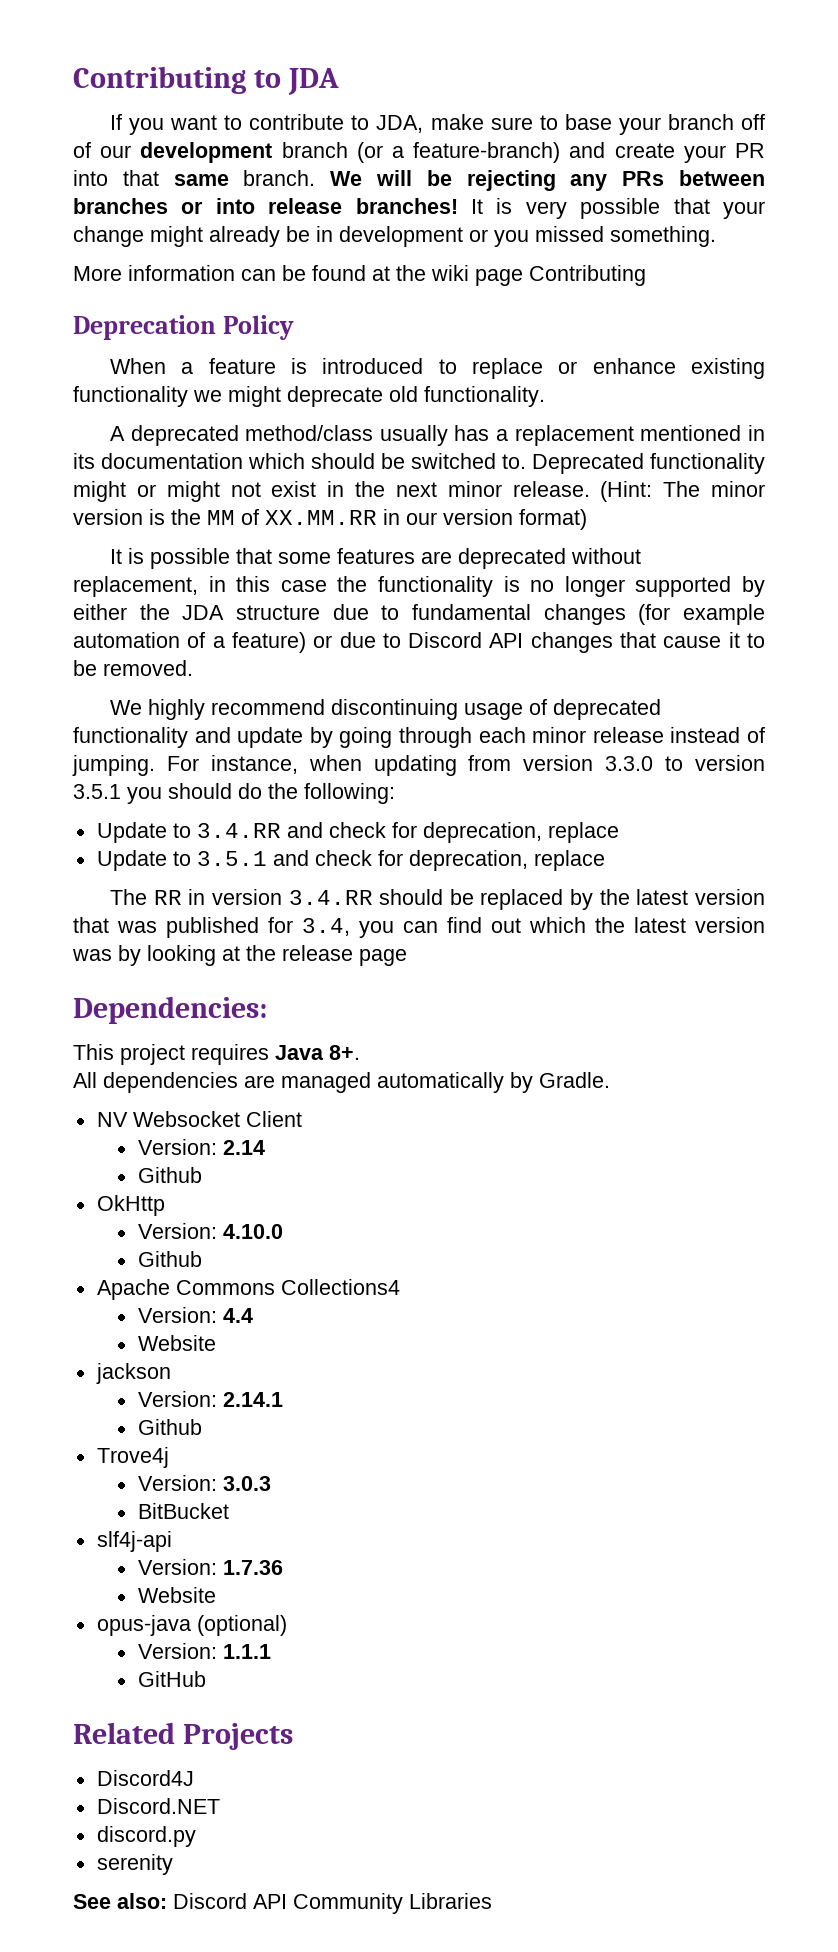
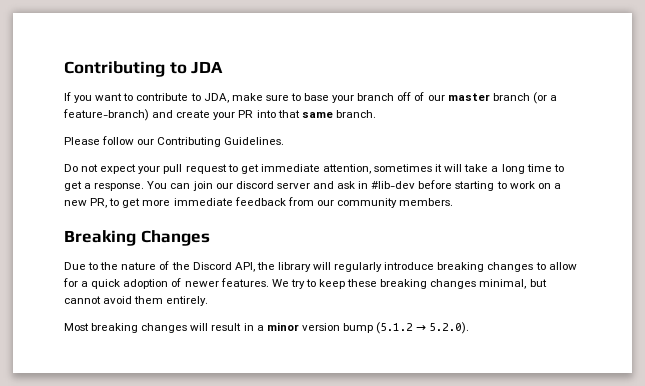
[140,142,273,163] development -> [447,93,490,101] master
[330,170,765,191] [73,198,765,219] [73,226,716,247] [73,265,646,286] [73,315,294,340] [109,358,765,379] [73,386,545,407] [109,425,765,446] [73,453,765,474] [73,481,766,502] [73,509,587,530] [109,548,641,569] [73,576,766,597] [73,604,765,625] [73,632,765,653] [73,660,193,676] [109,699,661,720] [73,727,766,748] [72,755,766,776] [73,783,395,804] [96,822,619,843] [96,850,605,871] [109,889,766,910] [73,917,765,938] [72,945,407,966] [73,996,267,1024] [73,1044,360,1065] [73,1072,610,1093] [96,1111,302,1127] [137,1139,265,1155] [137,1167,202,1183] [96,1195,165,1216] [137,1223,283,1239] [137,1251,202,1267] [96,1279,400,1300] [137,1307,253,1323] [137,1335,216,1351] [95,1363,171,1384] [137,1391,283,1407] [137,1419,202,1435] [96,1447,169,1468] [137,1475,271,1491] [137,1503,229,1519] [96,1531,172,1552] [137,1559,283,1575] [137,1587,216,1603] [96,1615,287,1636] [137,1643,271,1659] [137,1671,206,1687] [73,1722,293,1750] [96,1770,194,1786] [96,1798,220,1814] [96,1826,196,1847] [96,1854,173,1875] [73,1893,492,1914] We will be rejecting any PRs between branches or into release branches! It is very possible that your change might already be in development or you missed something. // More information can be found at the wiki page Contributing // Deprecation Policy // When a feature is introduced to replace or enhance existing functionality we might deprecate old functionality. // A deprecated method/class usually has a replacement mentioned in its documentation which should be switched to. Deprecated functionality might or might not exist in the next minor release. (Hint: The minor version is the MM of XX.MM.RR in our version format) // It is possible that some features are deprecated without replacement, in this case the functionality is no longer supported by either the JDA structure due to fundamental changes (for example automation of a feature) or due to Discord API changes that cause it to be removed. // We highly recommend discontinuing usage of deprecated functionality and update by going through each minor release instead of jumping. For instance, when updating from version 3.3.0 to version 3.5.1 you should do the following: // Update to 3.4.RR and check for deprecation, replace // Update to 3.5.1 and check for deprecation, replace // The RR in version 3.4.RR should be replaced by the latest version that was published for 3.4, you can find out which the latest version was by looking at the release page // Dependencies: // This project requires Java 8+. // All dependencies are managed automatically by Gradle. // NV Websocket Client // Version: 2.14 // Github // OkHttp // Version: 4.10.0 // Github // Apache Commons Collections4 // Version: 4.4 // Website // jackson // Version: 2.14.1 // Github // Trove4j // Version: 3.0.3 // BitBucket // slf4j-api // Version: 1.7.36 // Website // opus-java (optional) // Version: 1.1.1 // GitHub // Related Projects // Discord4J // Discord.NET // discord.py // serenity // See also: Discord API Community Libraries -> [64,136,285,147] [64,164,564,174] [64,180,561,191] [64,197,454,208] [64,230,210,246] [64,261,577,272] [63,278,547,289] [64,296,209,306] [64,322,470,334] // Please follow our Contributing Guidelines. // Do not expect your pull request to get immediate attention, sometimes it will take a long time to get a response. You can join our discord server and ask in #lib-dev before starting to work on a new PR, to get more immediate feedback from our community members. // Breaking Changes // Due to the nature of the Discord API, the library will regularly introduce breaking changes to allow for a quick adoption of newer features. We try to keep these breaking changes minimal, but cannot avoid them entirely. // Most breaking changes will result in a minor version bump (5.1.2 → 5.2.0).

